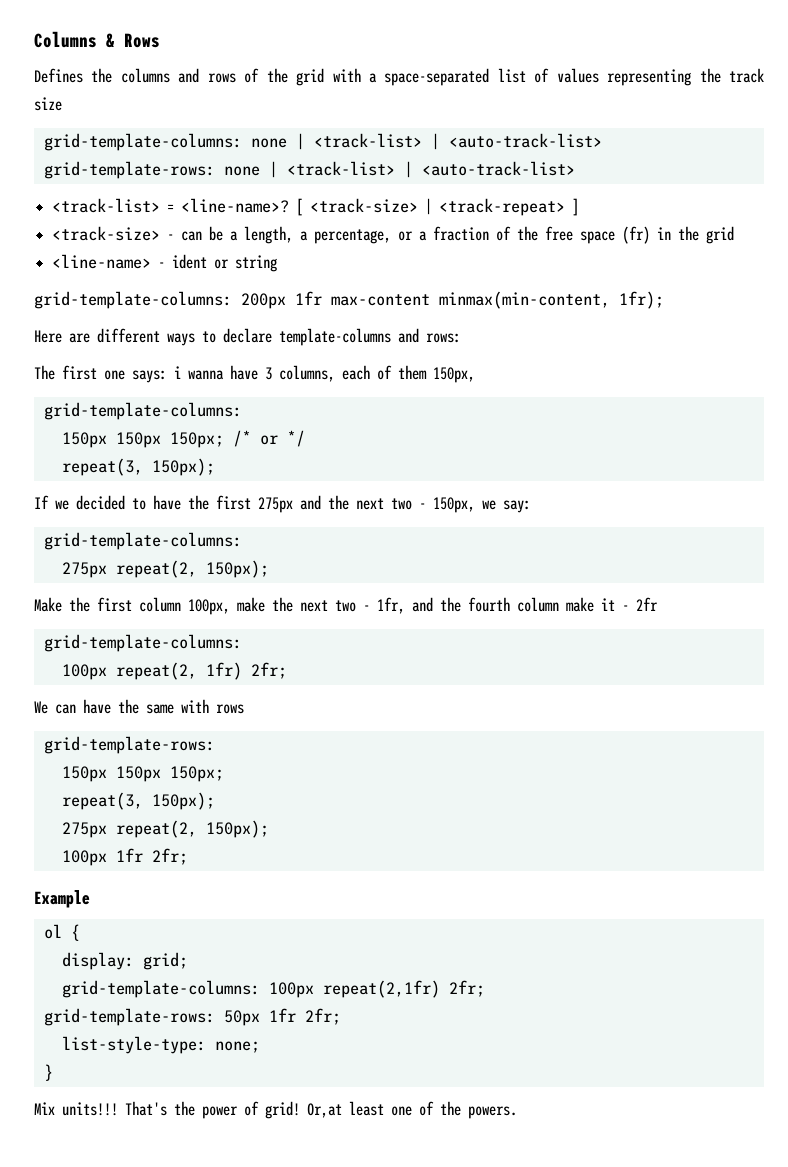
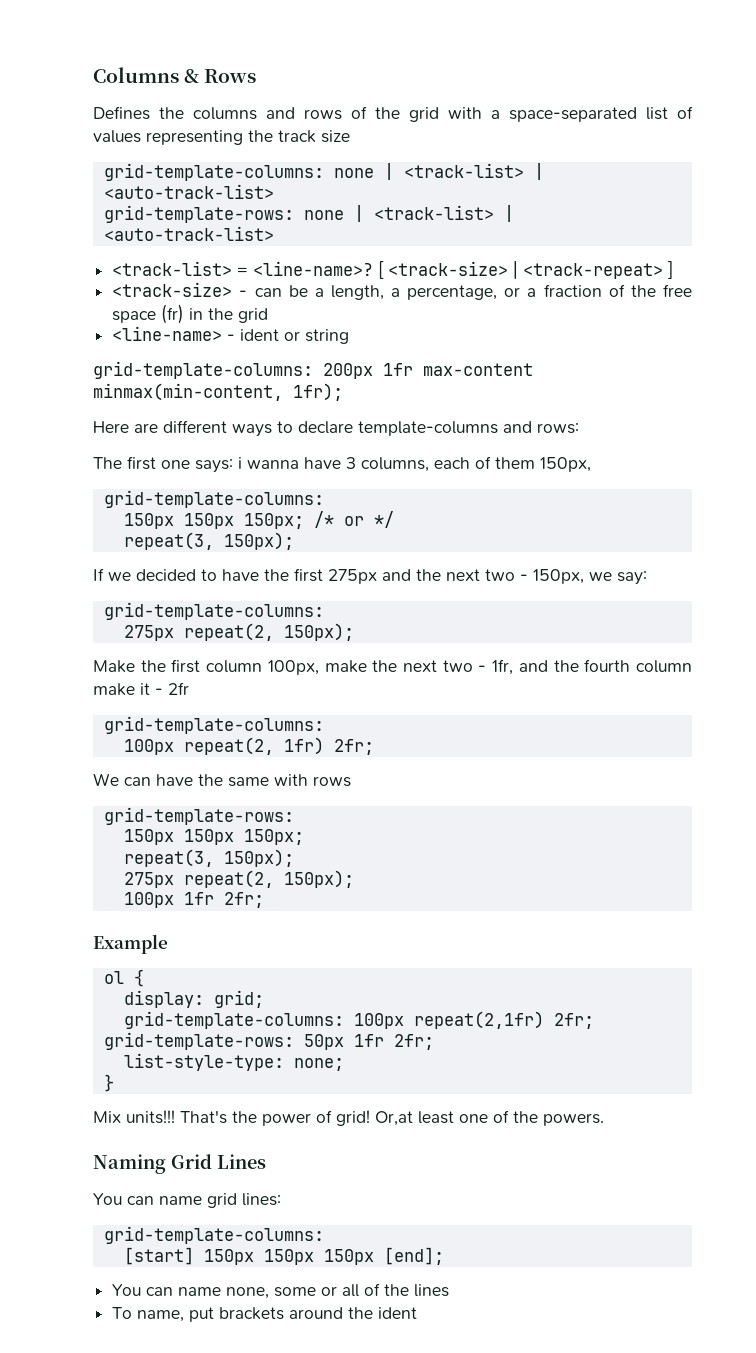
(517, 1112) none -> [93,1154,266,1174] [93,1193,281,1208] [103,1226,324,1244] [123,1247,444,1265] [112,1283,450,1299] [112,1307,418,1322] // Naming Grid Lines // You can name grid lines: // grid-template-columns: // [start] 150px 150px 150px [end]; // You can name none, some or all of the lines // To name, put brackets around the ident

